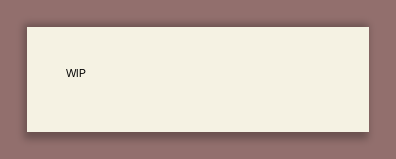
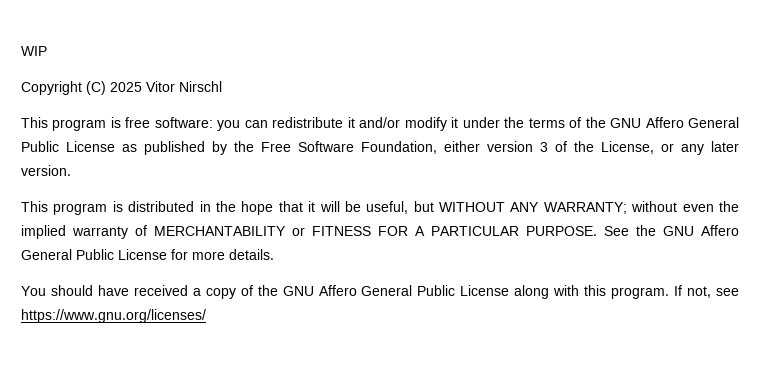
(86, 73) none -> [21,81,222,95] [21,117,740,131] [21,141,739,155] [21,165,71,176] [21,201,740,215] [21,225,739,239] [21,249,274,260] [21,285,739,299] [21,309,206,323] // Copyright (C) 2025 Vitor Nirschl // This program is free software: you can redistribute it and/or modify it under the terms of the GNU Affero General Public License as published by the Free Software Foundation, either version 3 of the License, or any later version. // This program is distributed in the hope that it will be useful, but WITHOUT ANY WARRANTY; without even the implied warranty of MERCHANTABILITY or FITNESS FOR A PARTICULAR PURPOSE. See the GNU Affero General Public License for more details. // You should have received a copy of the GNU Affero General Public License along with this program. If not, see https://www.gnu.org/licenses/

